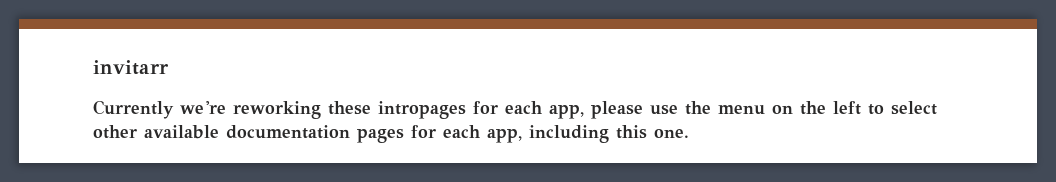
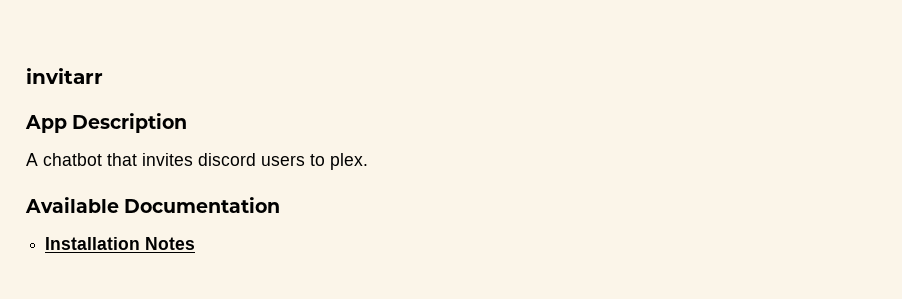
[93,100,937,119] [93,125,689,143] Currently we're reworking these intropages for each app, please use the menu on the left to select other available documentation pages for each app, including this one. -> [25,113,188,133] [26,153,368,170] [25,197,281,213] [45,237,196,250] App Description // A chatbot that invites discord users to plex. // Available Documentation // Installation Notes

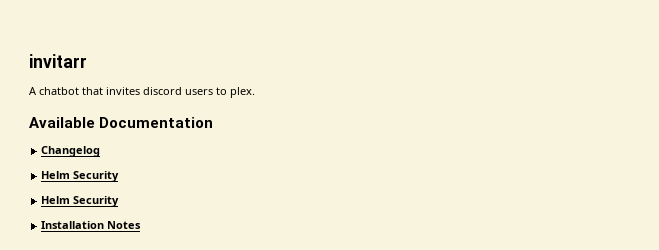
[25,113,188,133] // App Description -> (87, 61) none
(281, 205) none -> [41,146,101,157] [41,171,120,182] [41,196,120,207] // Changelog // Helm Security // Helm Security

